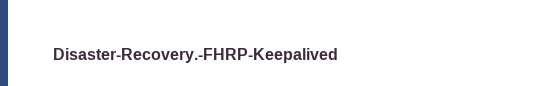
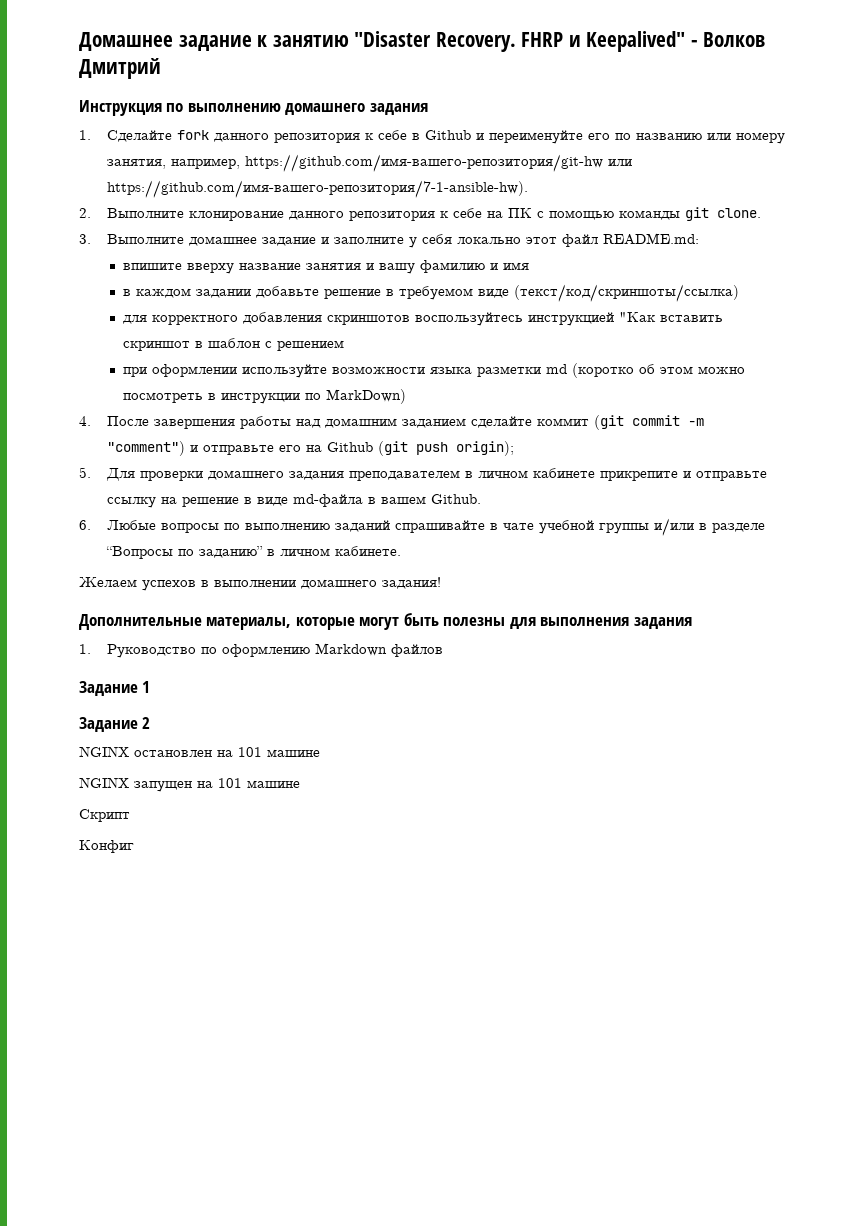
[53,48,338,63] Disaster-Recovery.-FHRP-Keepalived -> [79,31,766,52] [79,58,161,79] [79,100,428,116] [79,130,785,144] [106,154,632,172] [106,180,528,198] [79,207,761,221] [79,233,699,248] [123,260,530,274] [123,284,740,302] [123,312,724,326] [123,338,345,351] [123,363,746,378] [123,389,407,404] [79,415,704,430] [106,441,514,456] [79,467,767,481] [106,494,481,508] [79,518,765,536] [105,546,401,559] [79,577,441,591] [79,613,692,630] [79,643,443,658] [79,681,151,696] [79,717,151,732] [79,746,320,757] [79,777,300,792] [79,809,130,822] [79,840,134,853] Домашнее задание к занятию "Disaster Recovery. FHRP и Keepalived" - Волков Дмитрий // Инструкция по выполнению домашнего задания // 1. Сделайте fork данного репозитория к себе в Github и переименуйте его по названию или номеру занятия, например, https://github.com/имя-вашего-репозитория/git-hw или https://github.com/имя-вашего-репозитория/7-1-ansible-hw). // 2. Выполните клонирование данного репозитория к себе на ПК с помощью команды git clone. // 3. Выполните домашнее задание и заполните у себя локально этот файл README.md: // впишите вверху название занятия и вашу фамилию и имя // в каждом задании добавьте решение в требуемом виде (текст/код/скриншоты/ссылка) // для корректного добавления скриншотов воспользуйтесь инструкцией "Как вставить скриншот в шаблон с решением // при оформлении используйте возможности языка разметки md (коротко об этом можно посмотреть в инструкции по MarkDown) // 4. После завершения работы над домашним заданием сделайте коммит (git commit -m "comment") и отправьте его на Github (git push origin); // 5. Для проверки домашнего задания преподавателем в личном кабинете прикрепите и отправьте ссылку на решение в виде md-файла в вашем Github. // 6. Любые вопросы по выполнению заданий спрашивайте в чате учебной группы и/или в разделе “Вопросы по заданию” в личном кабинете. // Желаем успехов в выполнении домашнего задания! // Дополнительные материалы, которые могут быть полезны для выполнения задания // 1. Руководство по оформлению Markdown файлов // Задание 1 // Задание 2 // NGINX остановлен на 101 машине // NGINX запущен на 101 машине // Скрипт // Конфиг

